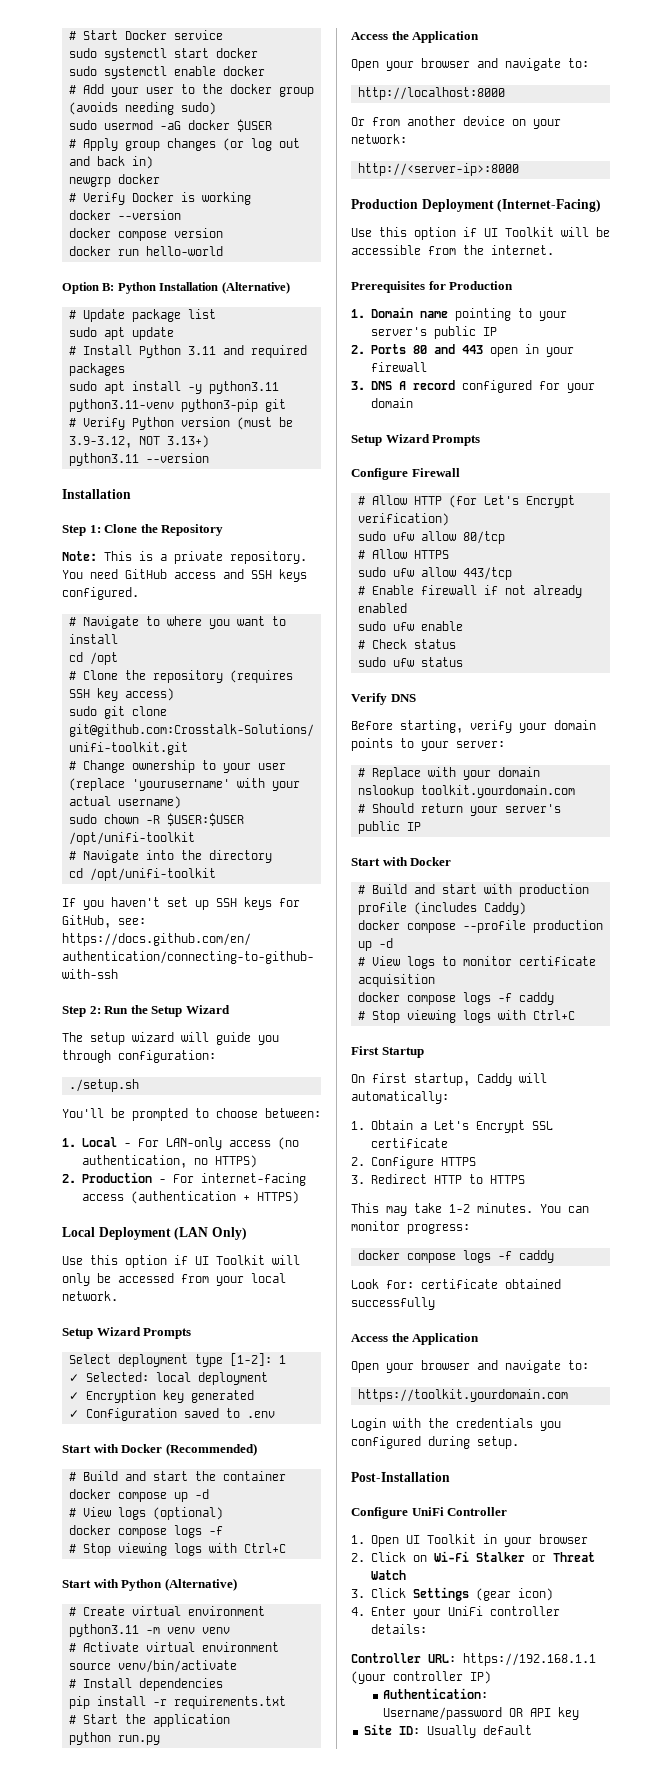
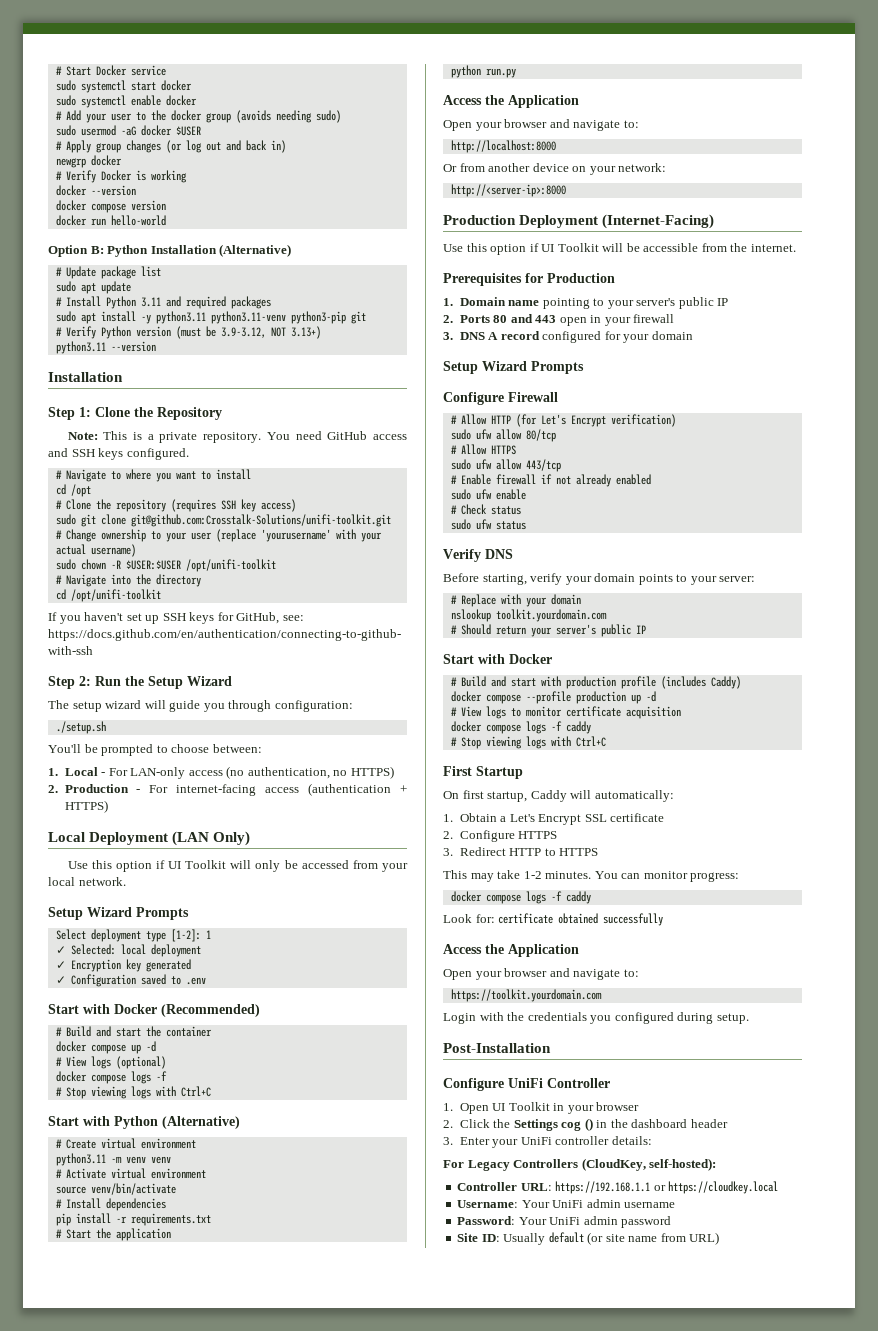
[412,1551,595,1562] [370,1570,406,1580] [351,1587,553,1601] [351,1607,365,1616] on Wi-Fi Stalker or Threat Watch // 3. Click Settings (gear icon) // 4. -> [493,1118,728,1131] [443,1137,453,1145] the Settings cog () in the dashboard header // 3.
[351,1653,596,1666] [351,1671,491,1684] [382,1688,488,1699] [382,1707,579,1720] Controller URL: https://192.168.1.1 (your controller IP) // Authentication: Username/password OR API key -> [443,1158,717,1171] [457,1181,779,1194] [457,1199,676,1208] [457,1216,672,1228] For Legacy Controllers (CloudKey, self-hosted): // Controller URL: https://192.168.1.1 or https://cloudkey.local // Username: Your UniFi admin username // Password: Your UniFi admin password
(532, 1730) none -> [587,1232,720,1245] (or site name from URL)

